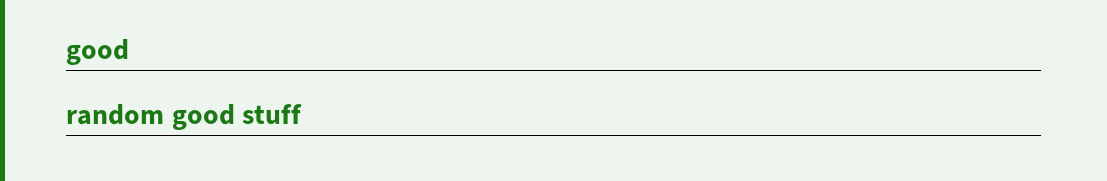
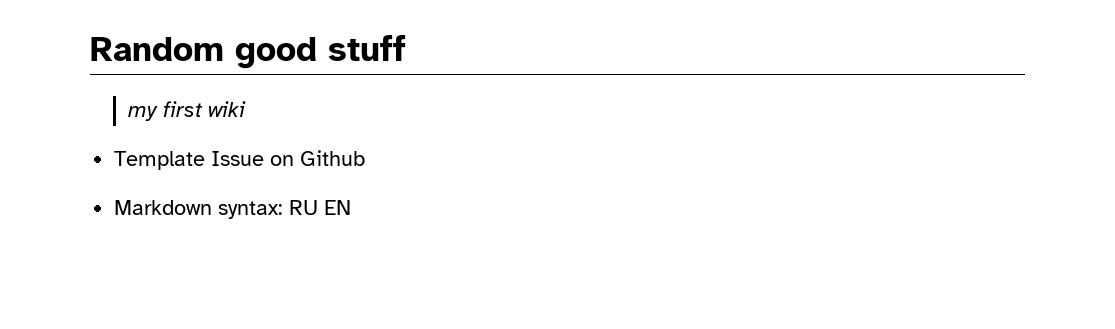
[66,39,129,65] [66,104,164,125] good // random -> [90,37,224,61] Random
(303, 114) none -> [128,101,247,121] [114,150,366,170] [114,200,352,219] // my first wiki // Template Issue on Github // Markdown syntax: RU EN

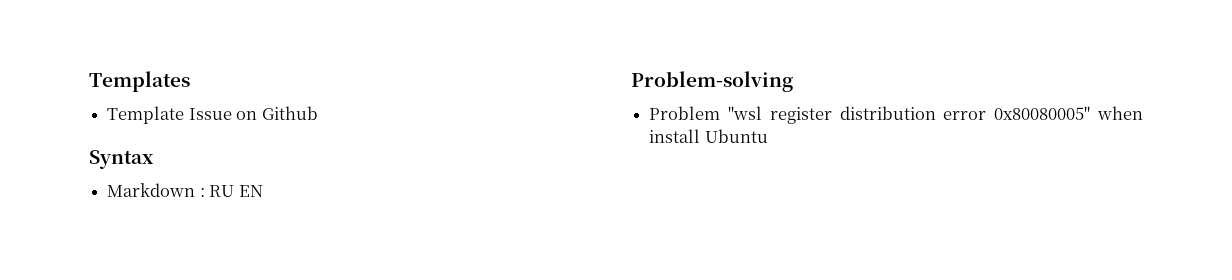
[90,35,406,69] [128,101,247,121] Random good stuff // my first wiki -> [89,71,190,92] Templates
(366, 158) none -> [89,150,154,169] // Syntax
[218,201,284,219] syntax: -> [199,188,205,197] :
(352, 207) none -> [631,71,793,92] [649,106,1143,124] [649,129,768,143] // Problem-solving // Problem "wsl register distribution error 0x80080005" when install Ubuntu

